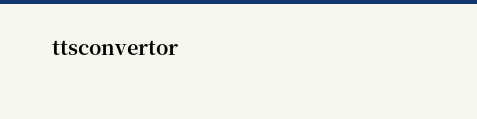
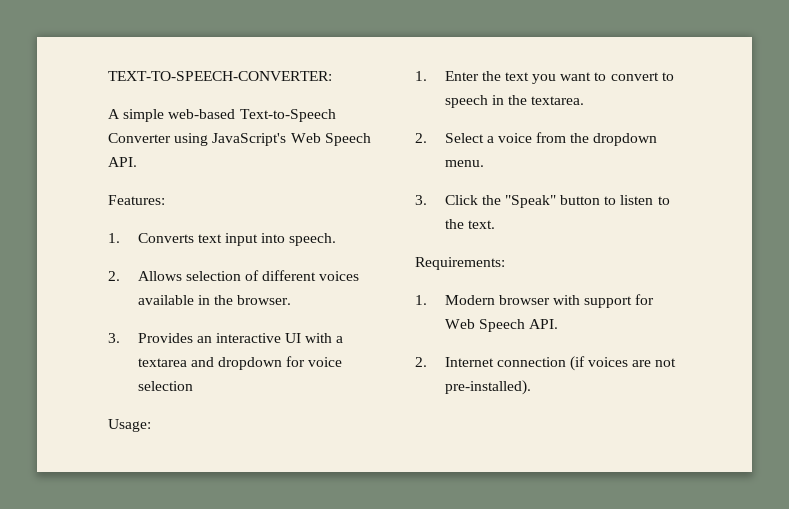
[52,40,178,55] ttsconvertor -> [108,71,332,81] [108,109,336,122] [108,133,371,146] [108,157,137,167] [108,195,165,205] [108,233,337,246] [108,270,360,281] [137,295,292,305] [108,333,344,343] [137,356,343,370] [137,381,193,391] [108,419,151,432] [415,71,674,84] [444,95,585,108] [415,132,658,146] [444,160,484,167] [415,195,670,208] [444,219,495,229] [415,257,505,270] [415,294,655,308] [444,319,558,332] [415,356,677,371] [444,380,531,395] TEXT-TO-SPEECH-CONVERTER: // A simple web-based Text-to-Speech Converter using JavaScript's Web Speech API. // Features: // 1. Converts text input into speech. // 2. Allows selection of different voices available in the browser. // 3. Provides an interactive UI with a textarea and dropdown for voice selection // Usage: // 1. Enter the text you want to convert to speech in the textarea. // 2. Select a voice from the dropdown menu. // 3. Click the "Speak" button to listen to the text. // Requirements: // 1. Modern browser with support for Web Speech API. // 2. Internet connection (if voices are not pre-installed).

